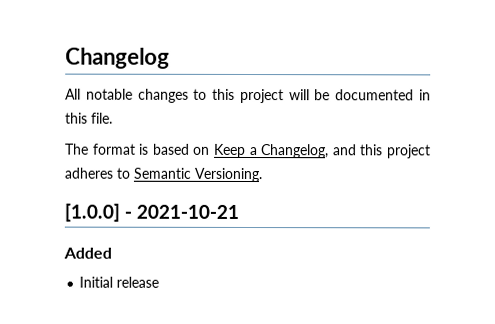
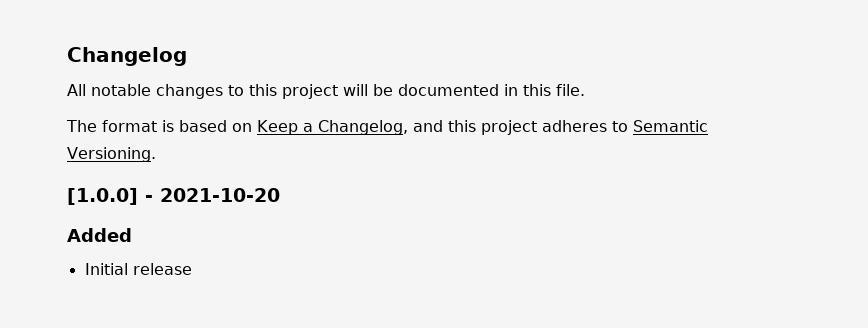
[136,204,240,219] 2021-10-21 -> [160,188,280,202] 2021-10-20

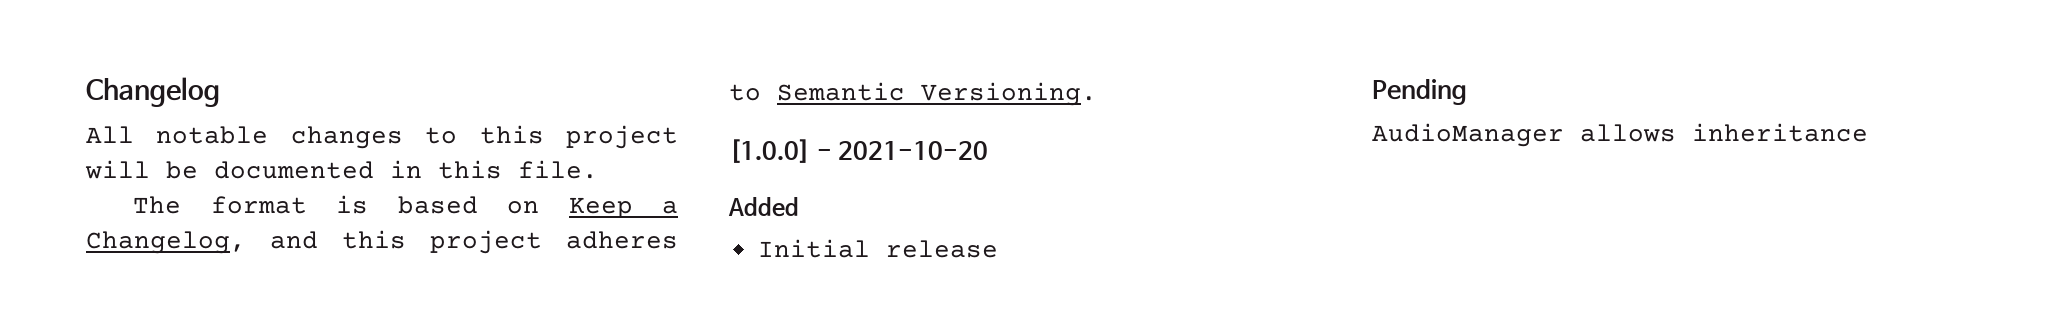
(192, 269) none -> [1372,79,1467,105] [1372,123,1868,147] // Pending // AudioManager allows inheritance

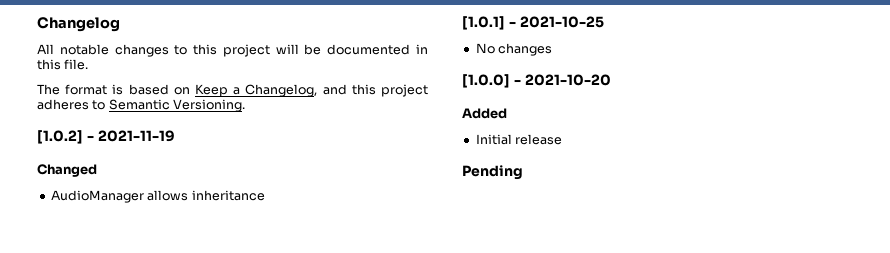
(1097, 94) none -> [37,130,175,144] [37,164,97,177] [50,190,265,203] [462,16,604,30] [475,43,553,56] // [1.0.2] - 2021-11-19 // Changed // AudioManager allows inheritance // [1.0.1] - 2021-10-25 // No changes
[1372,123,1868,147] // AudioManager allows inheritance -> (523, 172) none

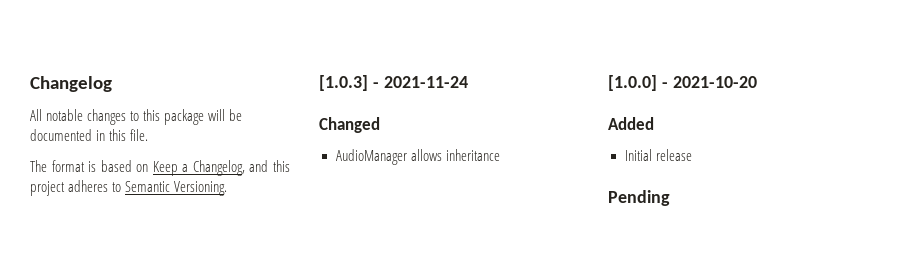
[222,44,270,57] project -> [164,109,205,125] package
[37,130,175,144] [1.0.2] - 2021-11-19 -> [319,75,468,91] [1.0.3] - 2021-11-24
[462,16,604,30] [475,43,553,56] // [1.0.1] - 2021-10-25 // No changes -> (500, 155) none

